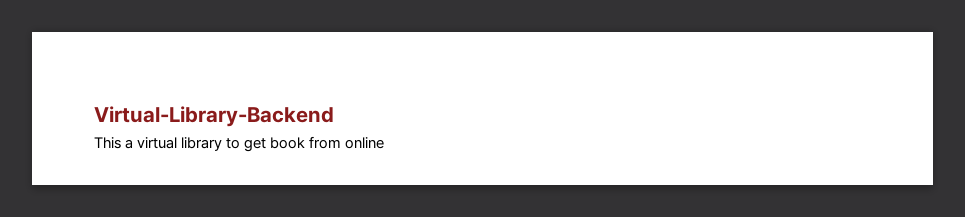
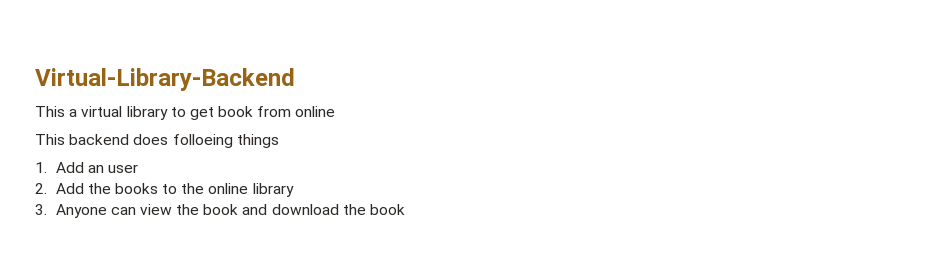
(385, 143) none -> [35,134,279,148] [35,162,138,173] [35,183,294,197] [35,204,406,218] // This backend does folloeing things // 1. Add an user // 2. Add the books to the online library // 3. Anyone can view the book and download the book

